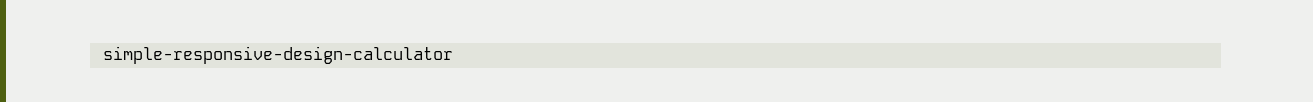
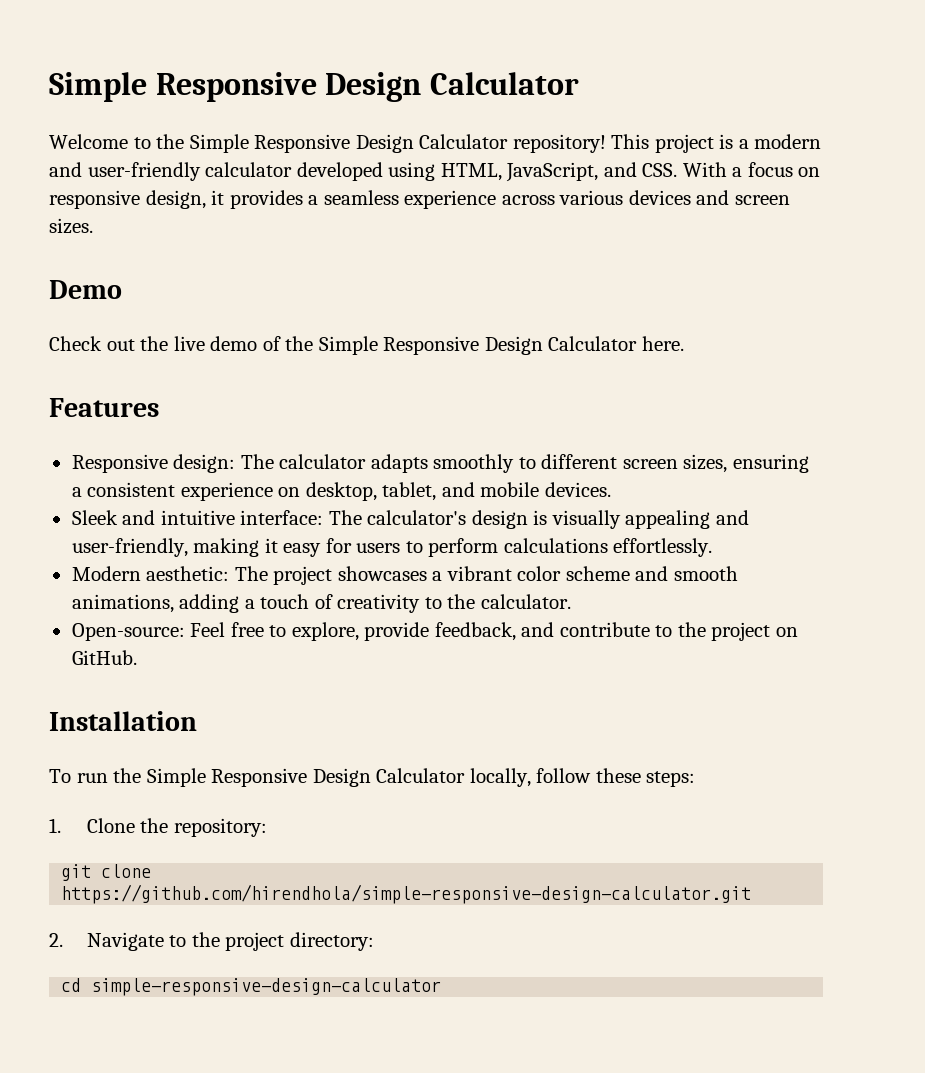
(102, 55) none -> [49,72,579,102] [49,134,822,153] [49,162,821,182] [49,190,790,209] [49,218,93,234] [49,280,122,299] [49,336,684,355] [49,398,159,417] [71,454,809,473] [71,482,611,501] [71,510,749,529] [71,538,713,557] [71,566,738,585] [71,594,571,613] [71,622,798,641] [71,650,137,665] [49,711,197,731] [49,768,696,787] [49,818,267,837] [61,864,152,881] [61,884,752,904] [49,932,374,951] [61,978,82,992] Simple Responsive Design Calculator // Welcome to the Simple Responsive Design Calculator repository! This project is a modern and user-friendly calculator developed using HTML, JavaScript, and CSS. With a focus on responsive design, it provides a seamless experience across various devices and screen sizes. // Demo // Check out the live demo of the Simple Responsive Design Calculator here. // Features // Responsive design: The calculator adapts smoothly to different screen sizes, ensuring a consistent experience on desktop, tablet, and mobile devices. // Sleek and intuitive interface: The calculator's design is visually appealing and user-friendly, making it easy for users to perform calculations effortlessly. // Modern aesthetic: The project showcases a vibrant color scheme and smooth animations, adding a touch of creativity to the calculator. // Open-source: Feel free to explore, provide feedback, and contribute to the project on GitHub. // Installation // To run the Simple Responsive Design Calculator locally, follow these steps: // 1. Clone the repository: // git clone https://github.com/hirendhola/simple-responsive-design-calculator.git // 2. Navigate to the project directory: // cd

